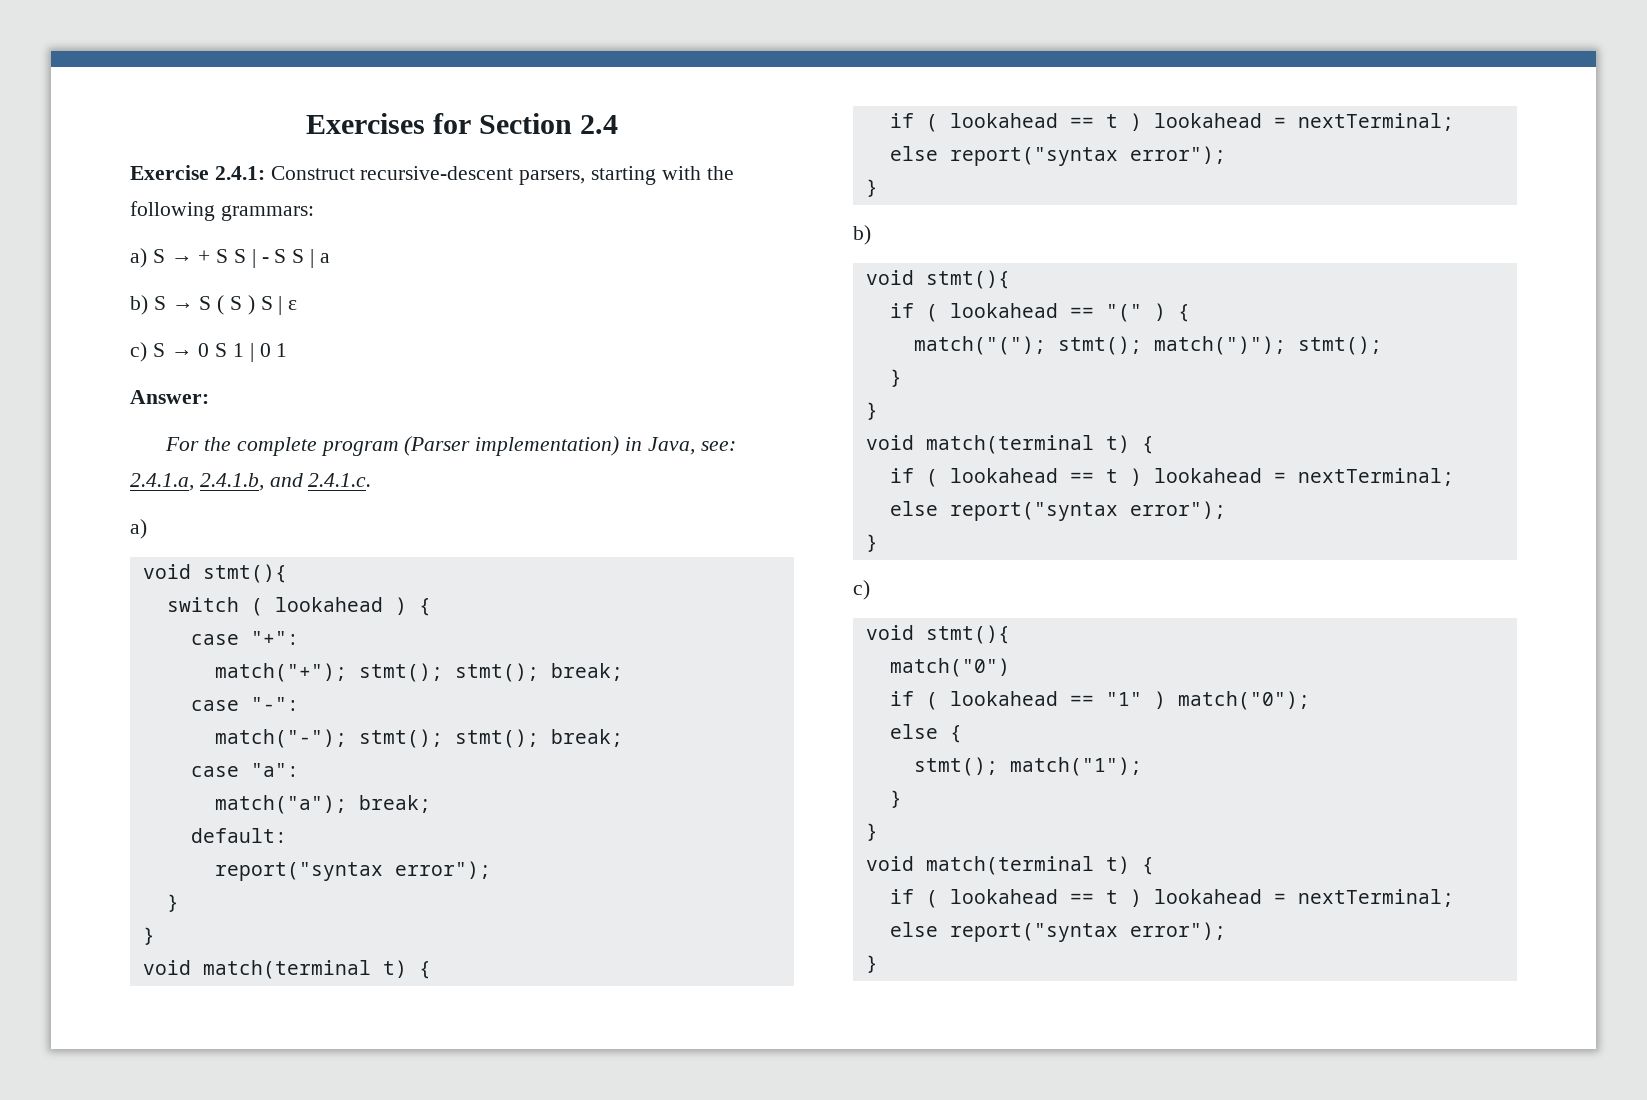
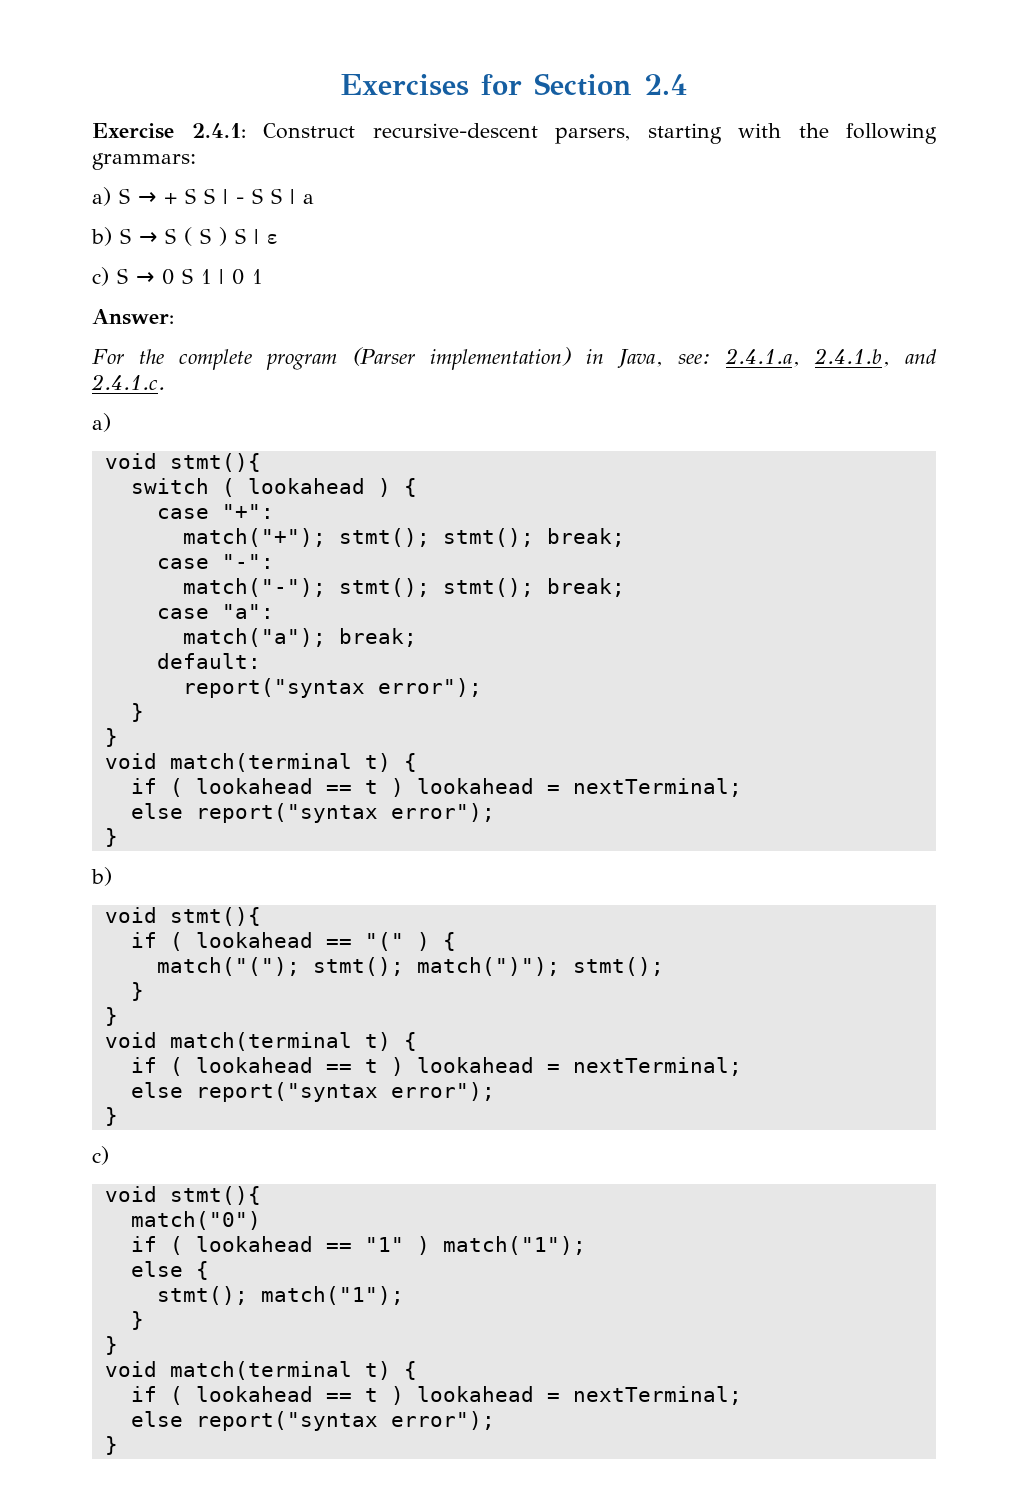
[1177,691,1310,710] match("0"); -> [442,1236,586,1255] match("1");

